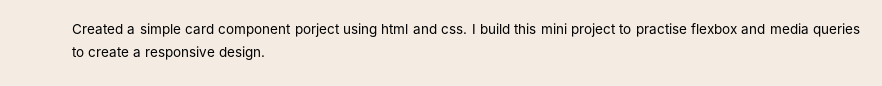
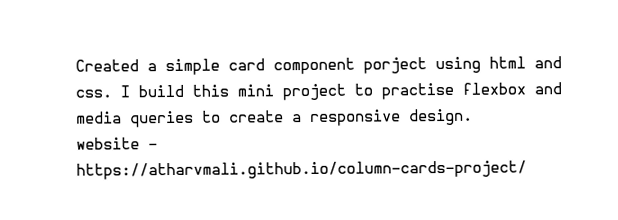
(265, 53) none -> [76,137,158,150] [76,160,527,180] // website - https://atharvmali.github.io/column-cards-project/

